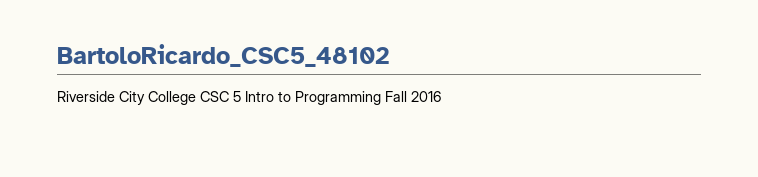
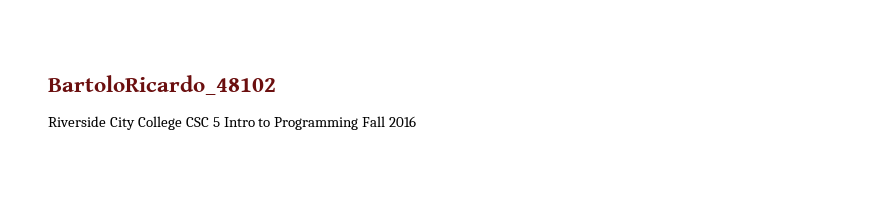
[57,44,390,67] BartoloRicardo_CSC5_48102 -> [48,75,276,95] BartoloRicardo_48102

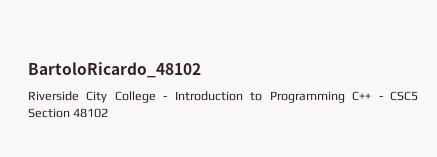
[185,116,417,130] CSC 5 Intro to Programming Fall 2016 -> [163,91,419,103] [28,108,109,118] - Introduction to Programming C++ - CSC5 Section 48102

